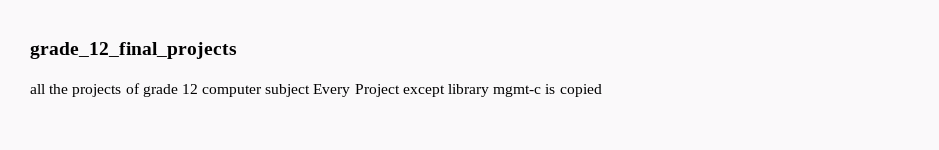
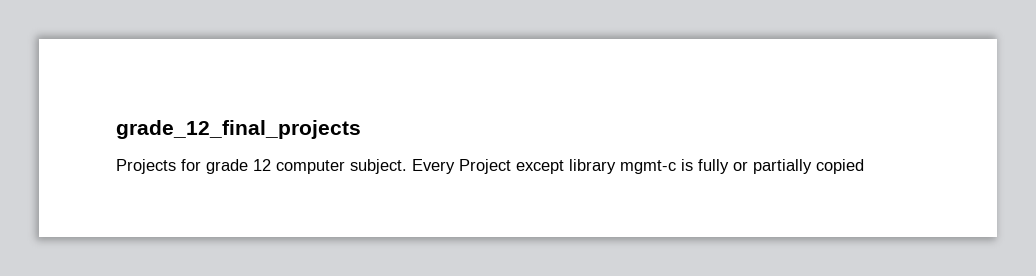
[30,83,140,97] all the projects of -> [116,159,201,174] Projects for
[265,84,311,97] subject -> [350,159,407,174] subject.
(556, 89) none -> [698,159,812,174] fully or partially

